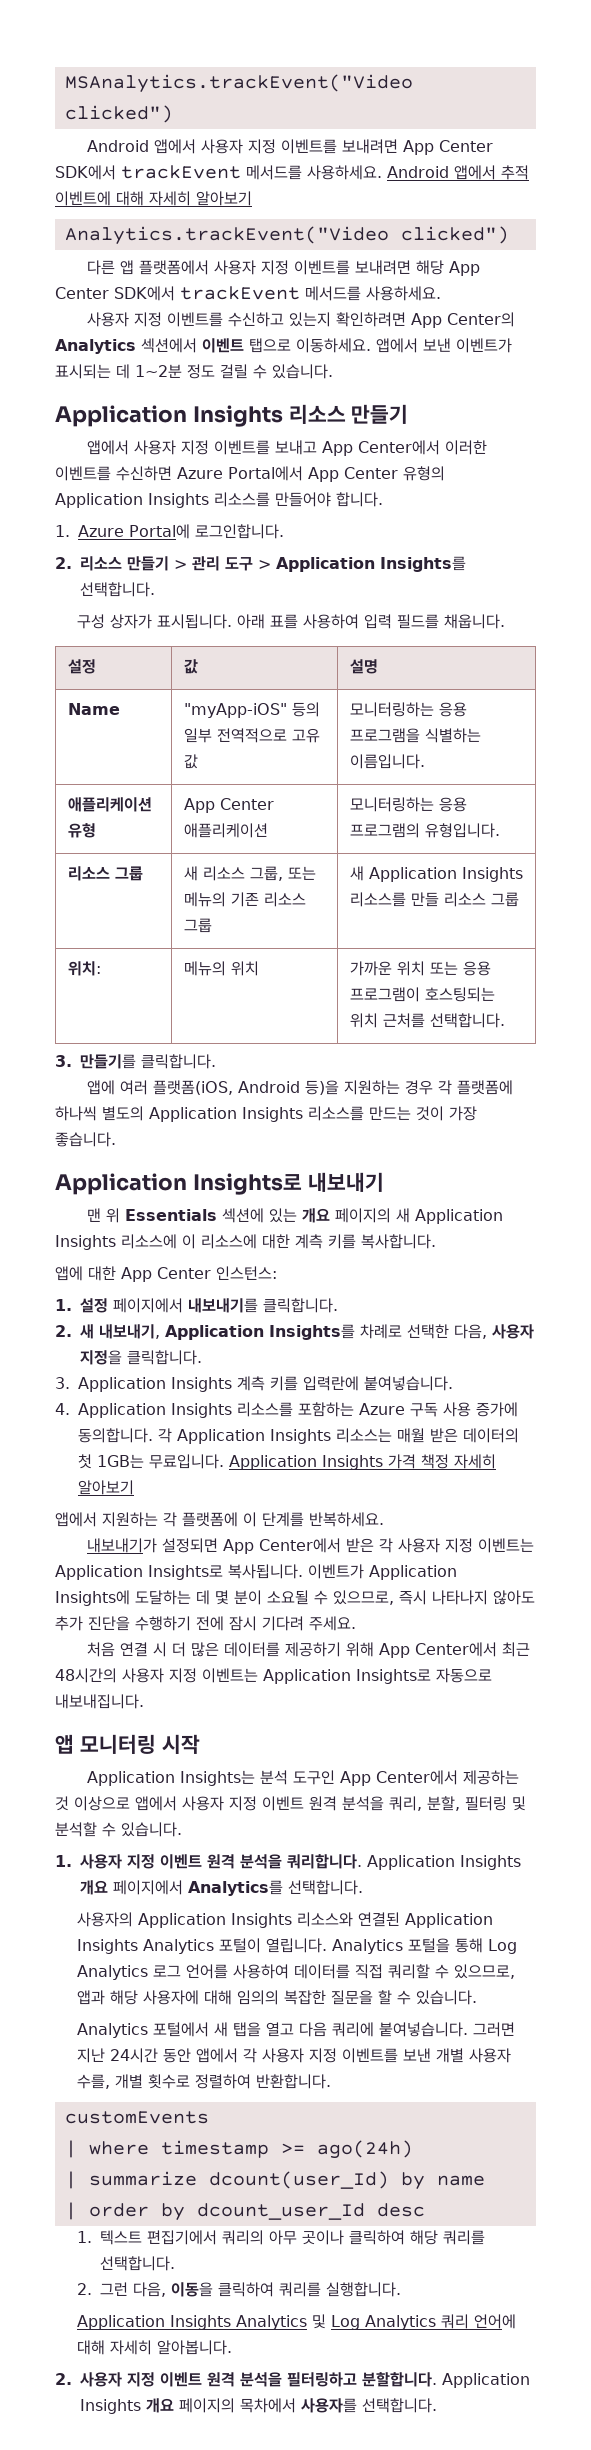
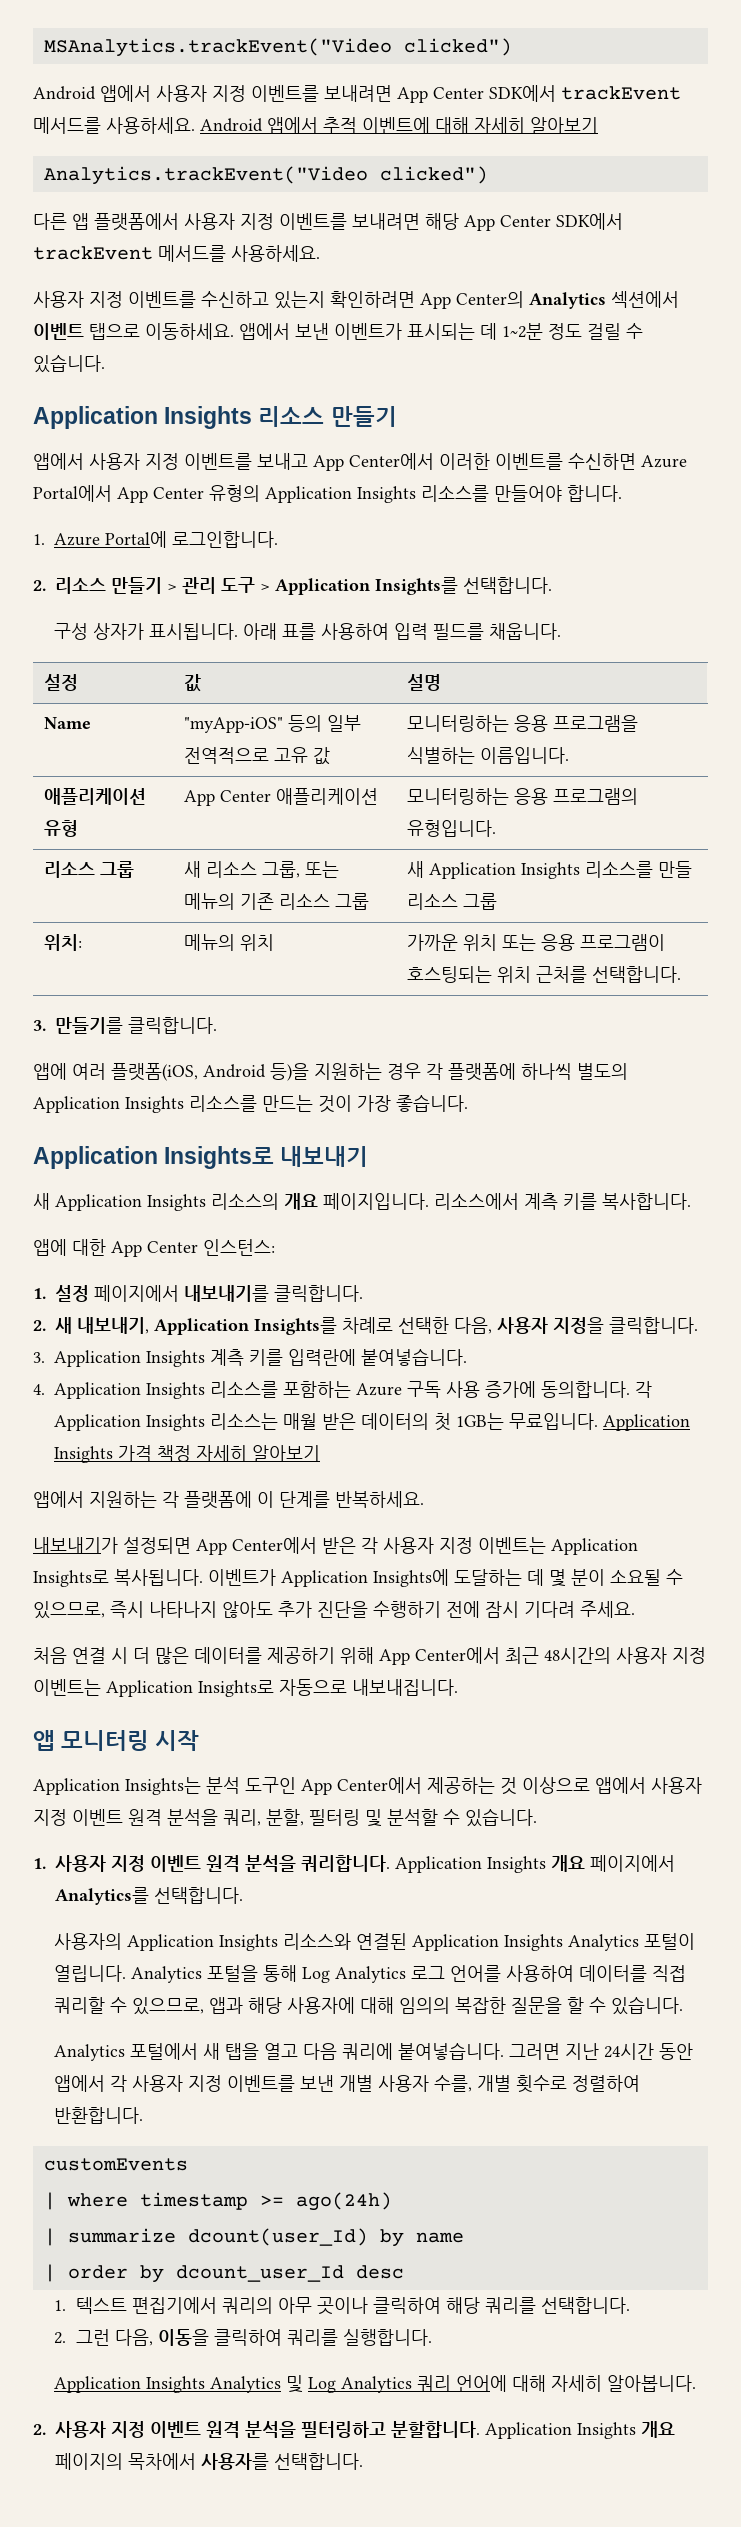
[87,1208,504,1224] [55,1234,290,1250] 맨 위 Essentials 섹션에 있는 개요 페이지의 새 Application Insights 리소스에 이 리소스에 대한 -> [33,1193,519,1211] 새 Application Insights 리소스의 개요 페이지입니다. 리소스에서

